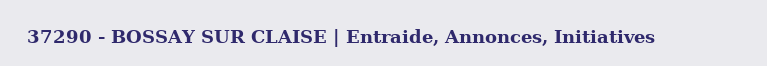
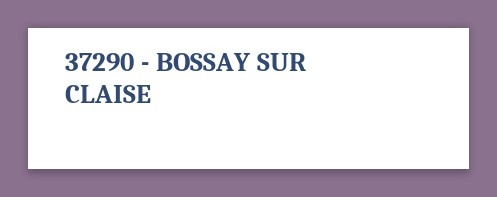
[332,29,655,47] | Entraide, Annonces, Initiatives -> (151, 94) none

